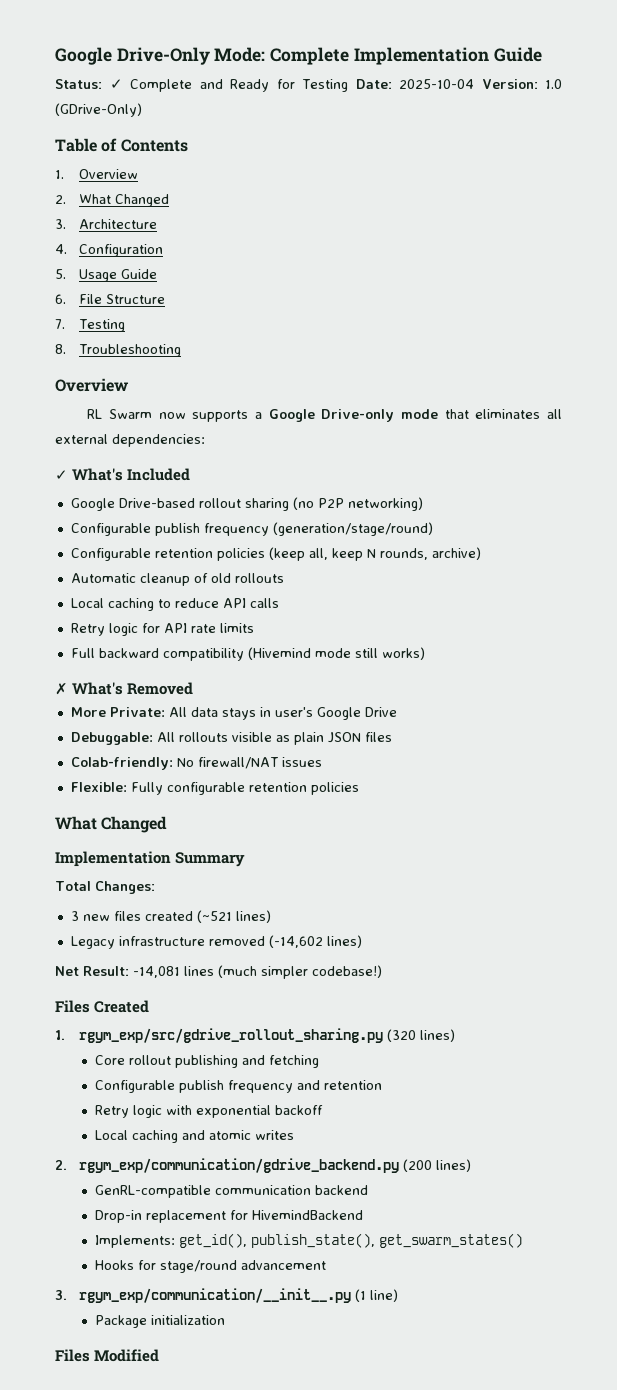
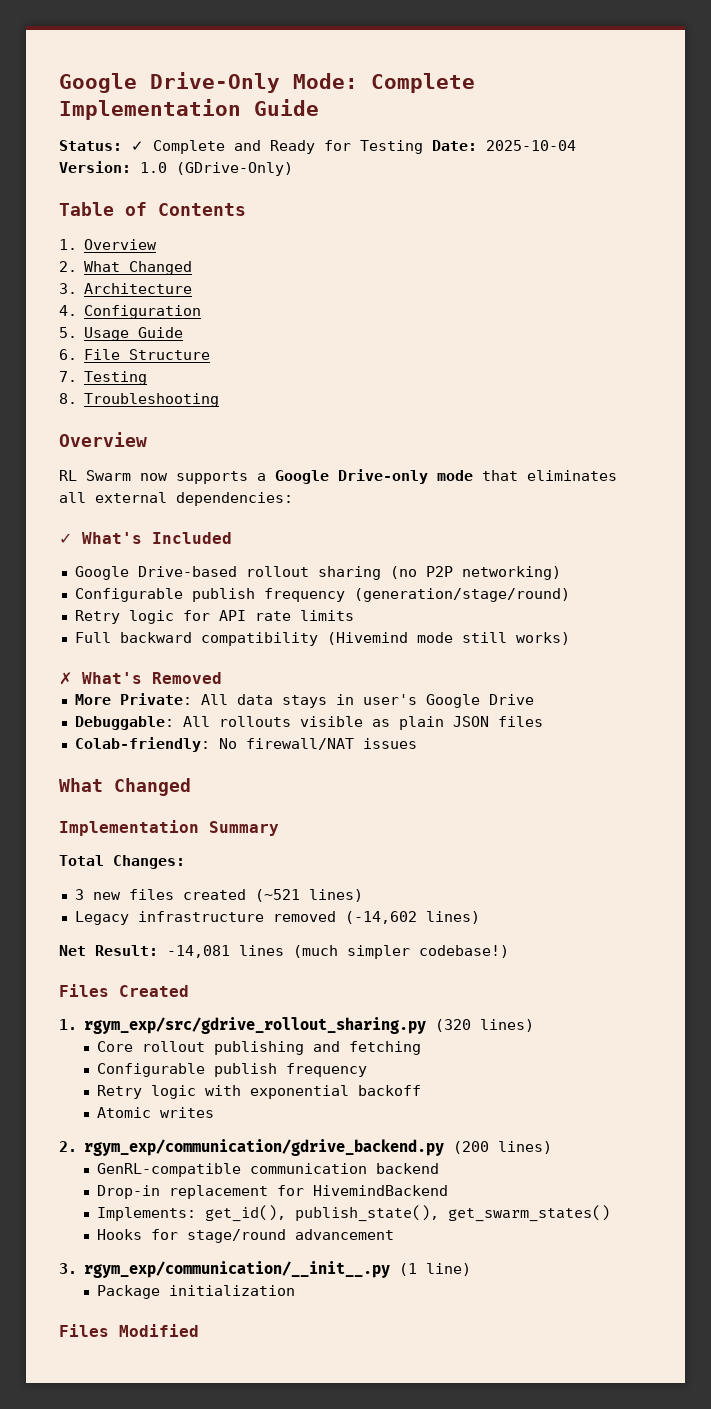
[70,547,481,561] [70,573,284,586] [70,598,279,611] // Configurable retention policies (keep all, keep N rounds, archive) // Automatic cleanup of old rollouts // Local caching to reduce API calls -> (570, 595) none
[70,782,359,795] // Flexible: Fully configurable retention policies -> (417, 743) none
[296,1080,382,1090] and retention -> (368, 1070) none
[94,1130,251,1143] Local caching and atomic -> [97,1107,152,1118] Atomic

